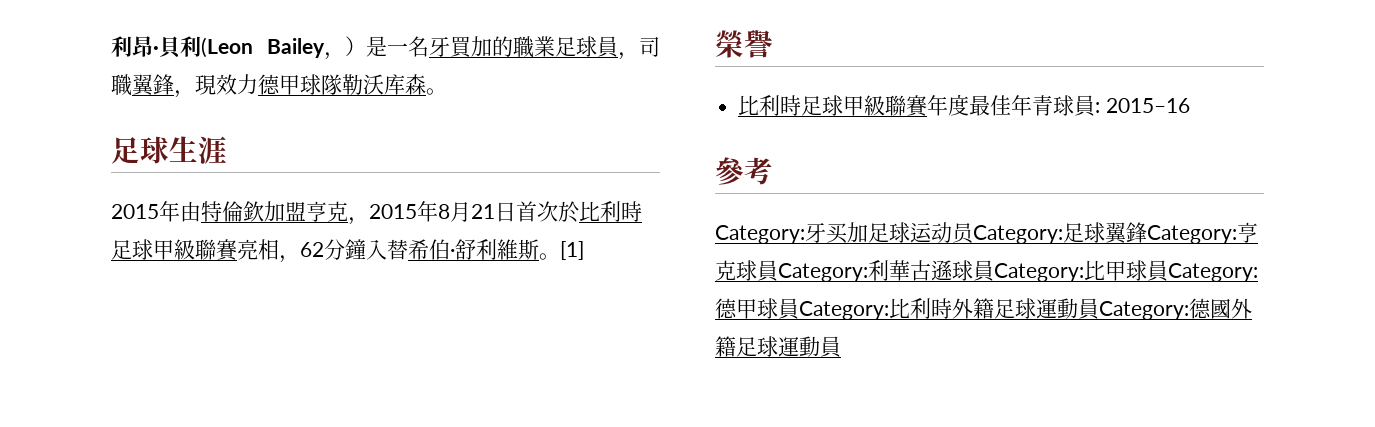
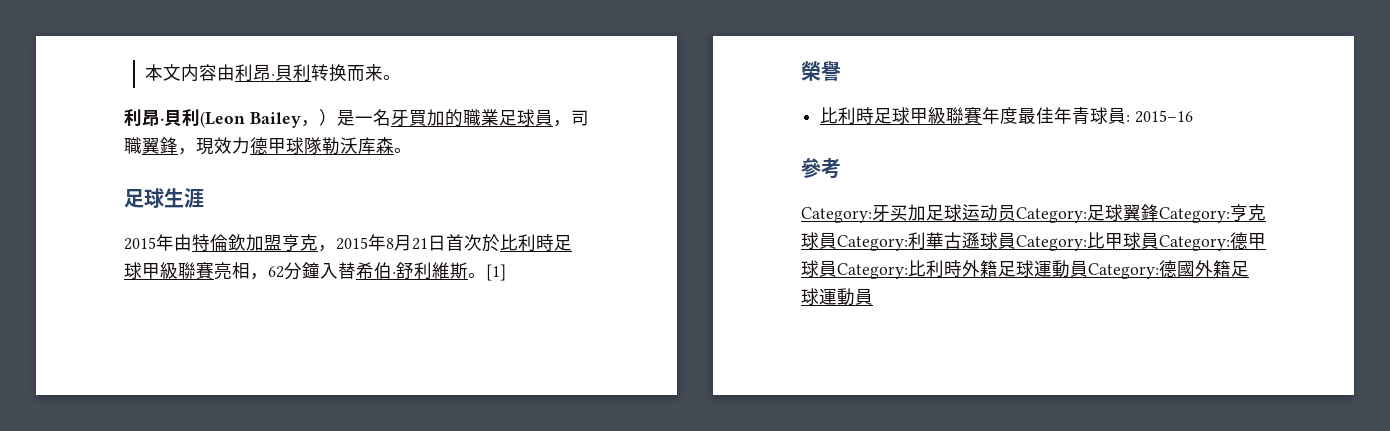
(111, 46) none -> [144,64,401,82] 本文内容由利昂·貝利转换而来。 //

